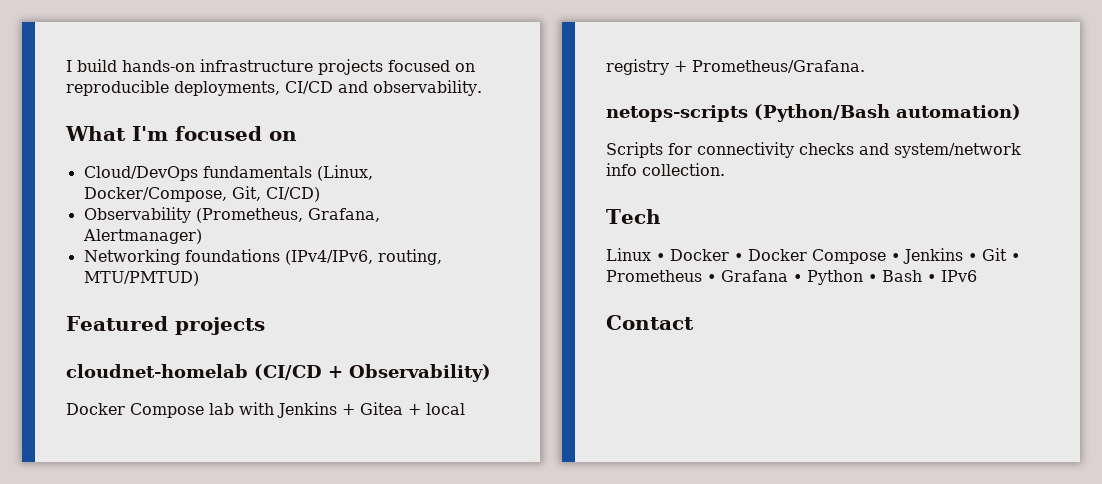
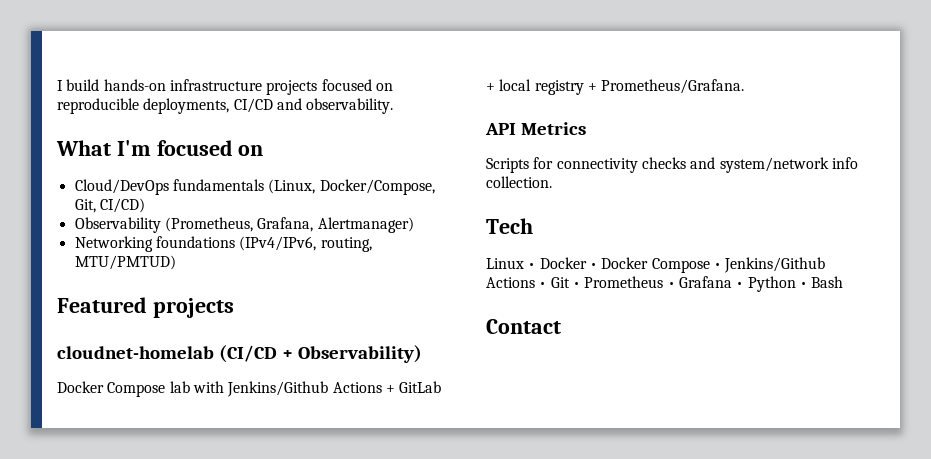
[277,402,403,418] Jenkins + Gitea -> [227,381,442,397] Jenkins/Github Actions + GitLab
[606,104,1021,122] netops-scripts (Python/Bash automation) -> [485,122,586,135] API Metrics
[903,248,963,264] Jenkins -> [724,257,826,273] [486,277,535,288] Jenkins/Github Actions
[927,270,977,282] • IPv6 -> (844, 282) none

